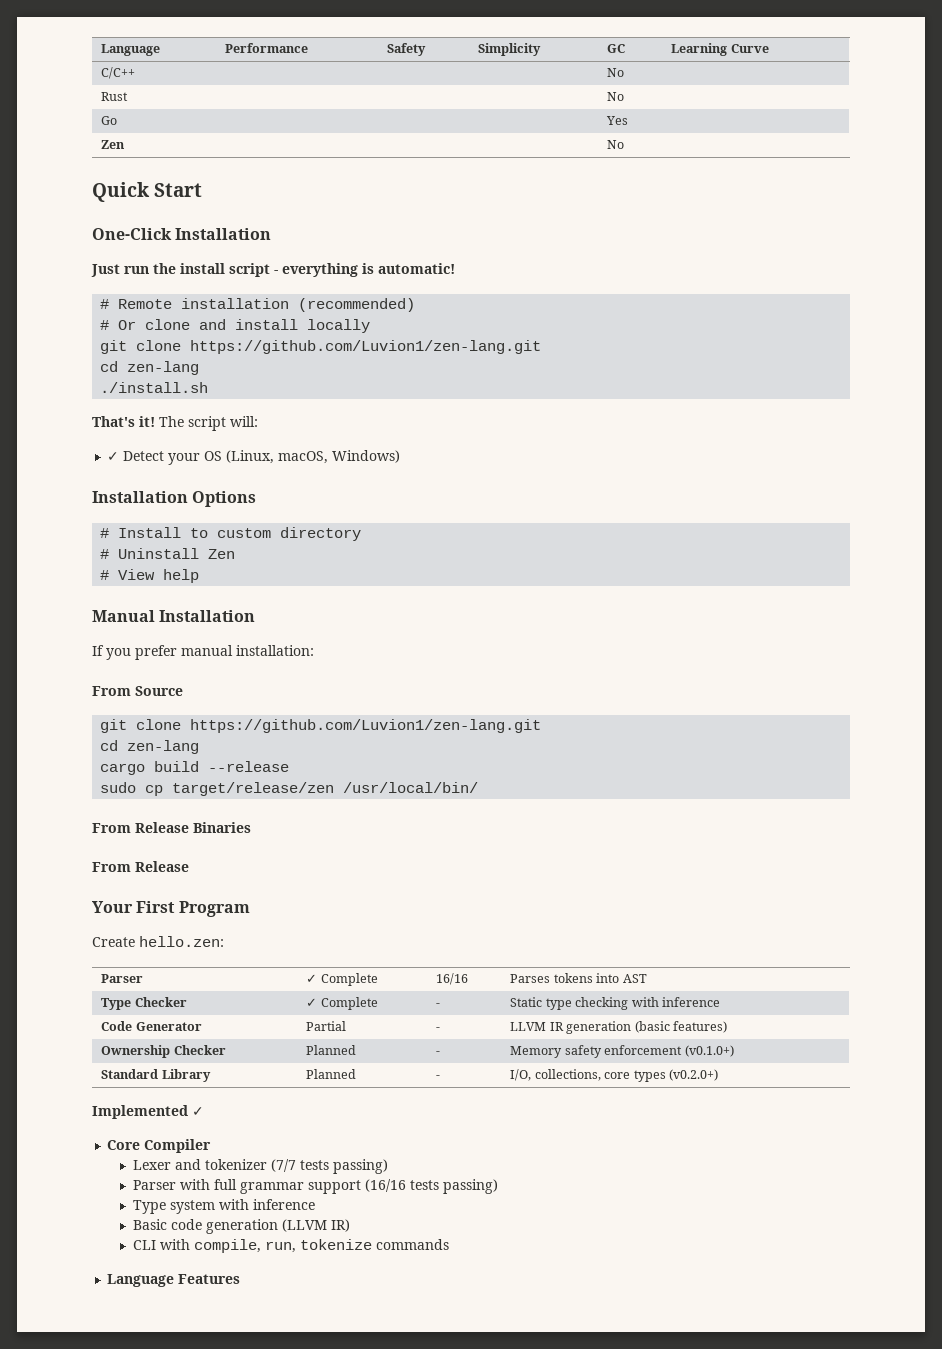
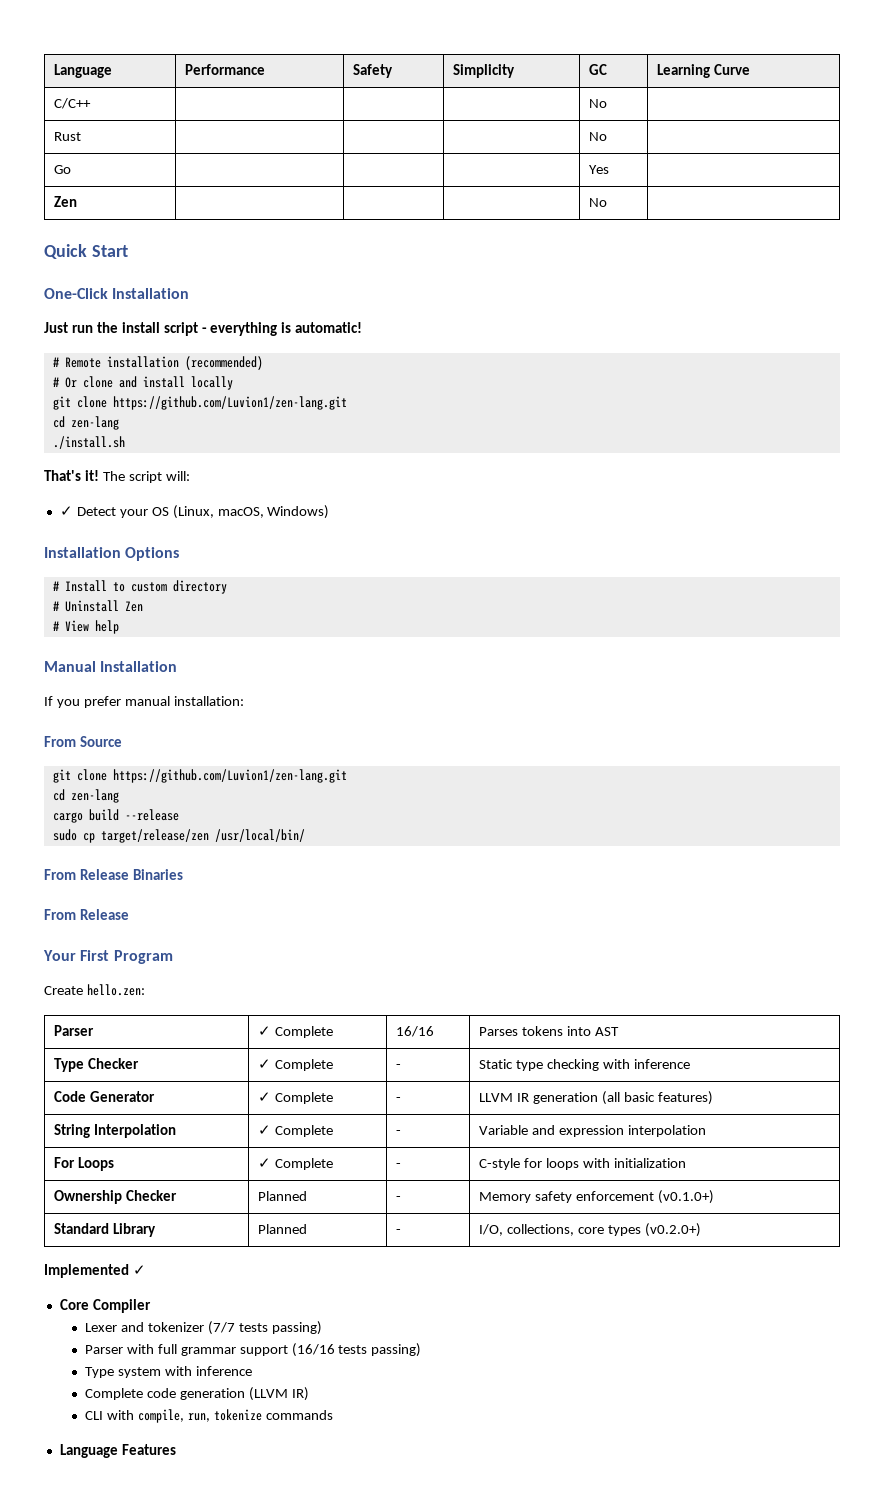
[306,1021,347,1031] Partial -> [258,1092,333,1104] ✓ Complete
[634,1021,670,1033] (basic -> [601,1091,655,1105] (all basic
(727, 1027) none -> [54,1124,176,1138] [258,1125,333,1137] [396,1130,402,1135] [479,1125,706,1137] [54,1157,114,1171] [258,1158,333,1170] [396,1163,402,1168] [479,1158,686,1170] // String Interpolation | ✓ Complete | - | Variable and expression interpolation // For Loops | ✓ Complete | - | C-style for loops with initialization
[132,1219,167,1230] Basic -> [84,1388,143,1400] Complete

